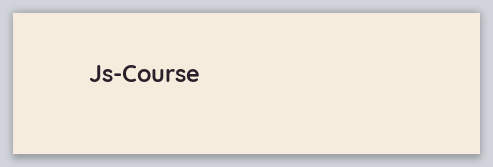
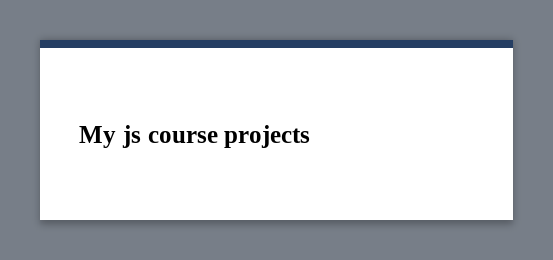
[89,65,200,82] Js-Course -> [79,125,311,148] My js course projects

